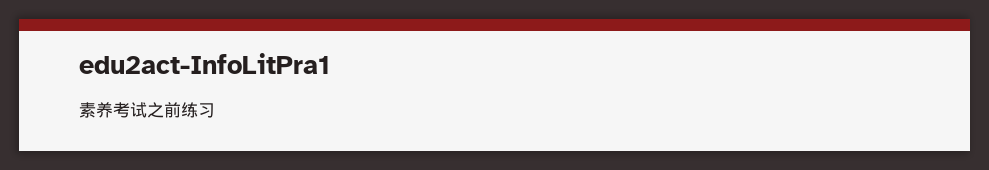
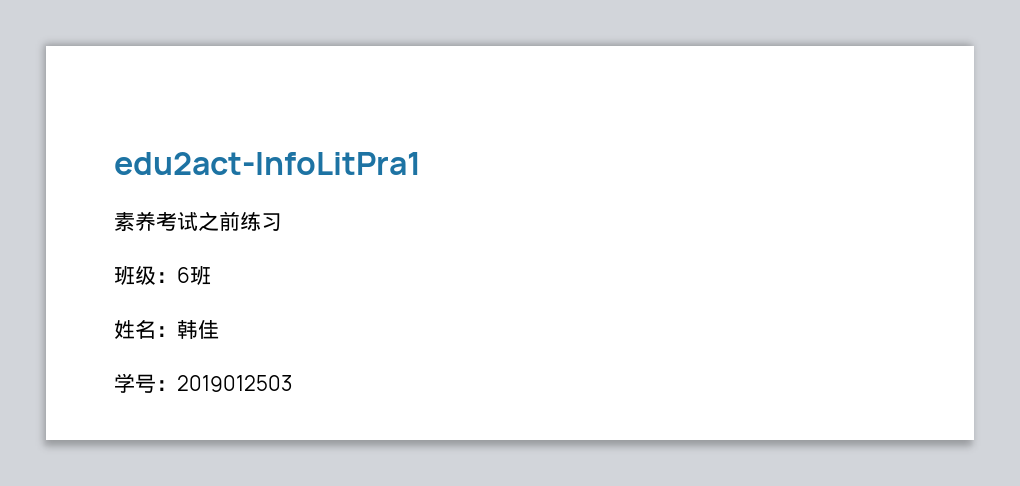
(215, 110) none -> [114,266,211,285] [114,320,219,339] [114,373,292,393] // 班级：6班 // 姓名：韩佳 // 学号：2019012503

